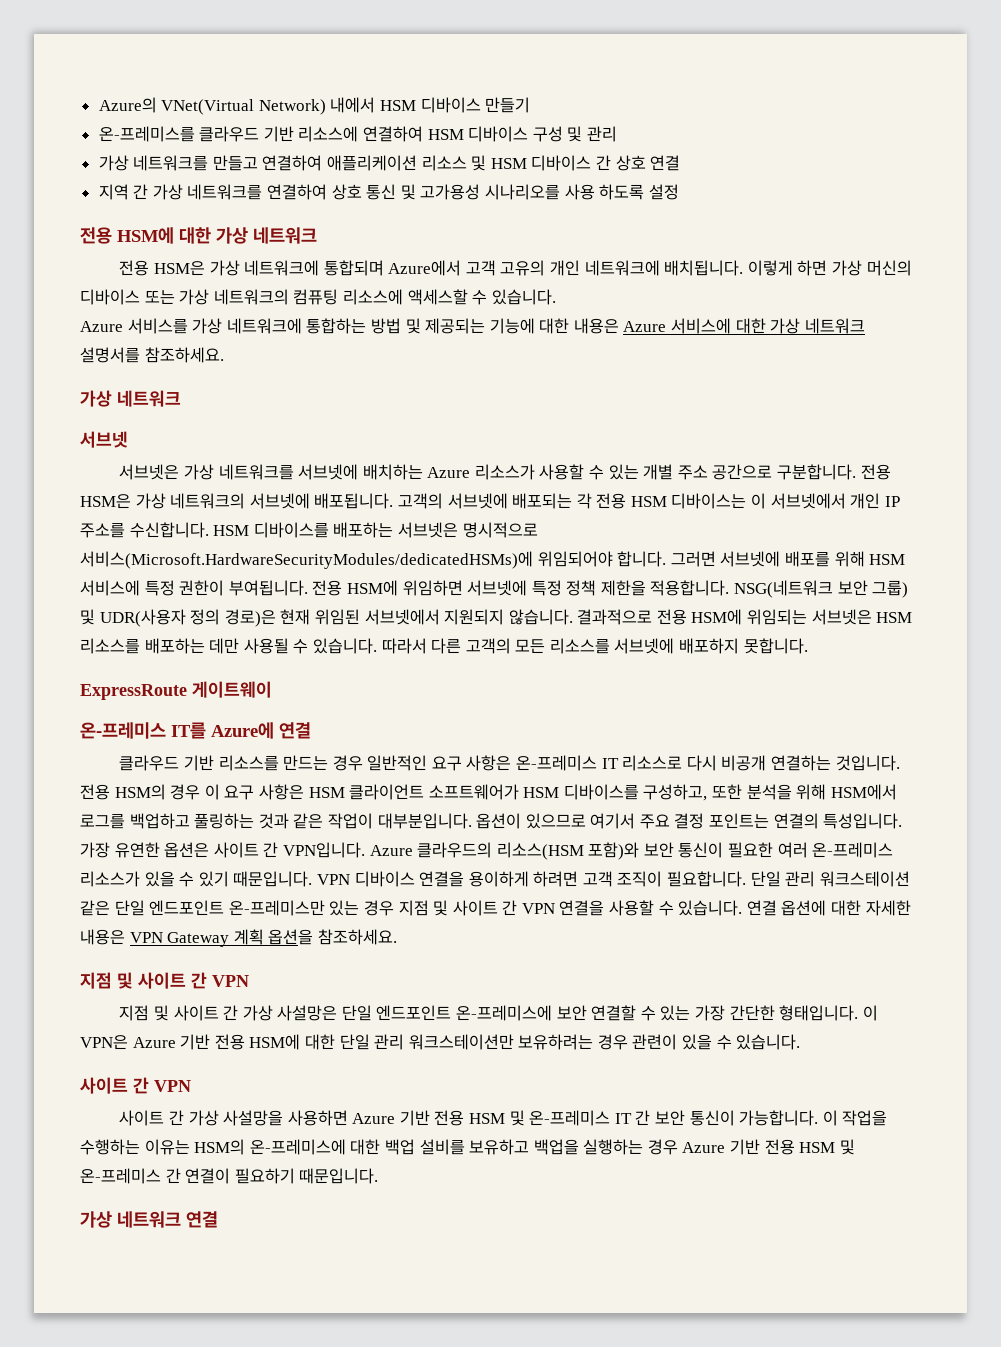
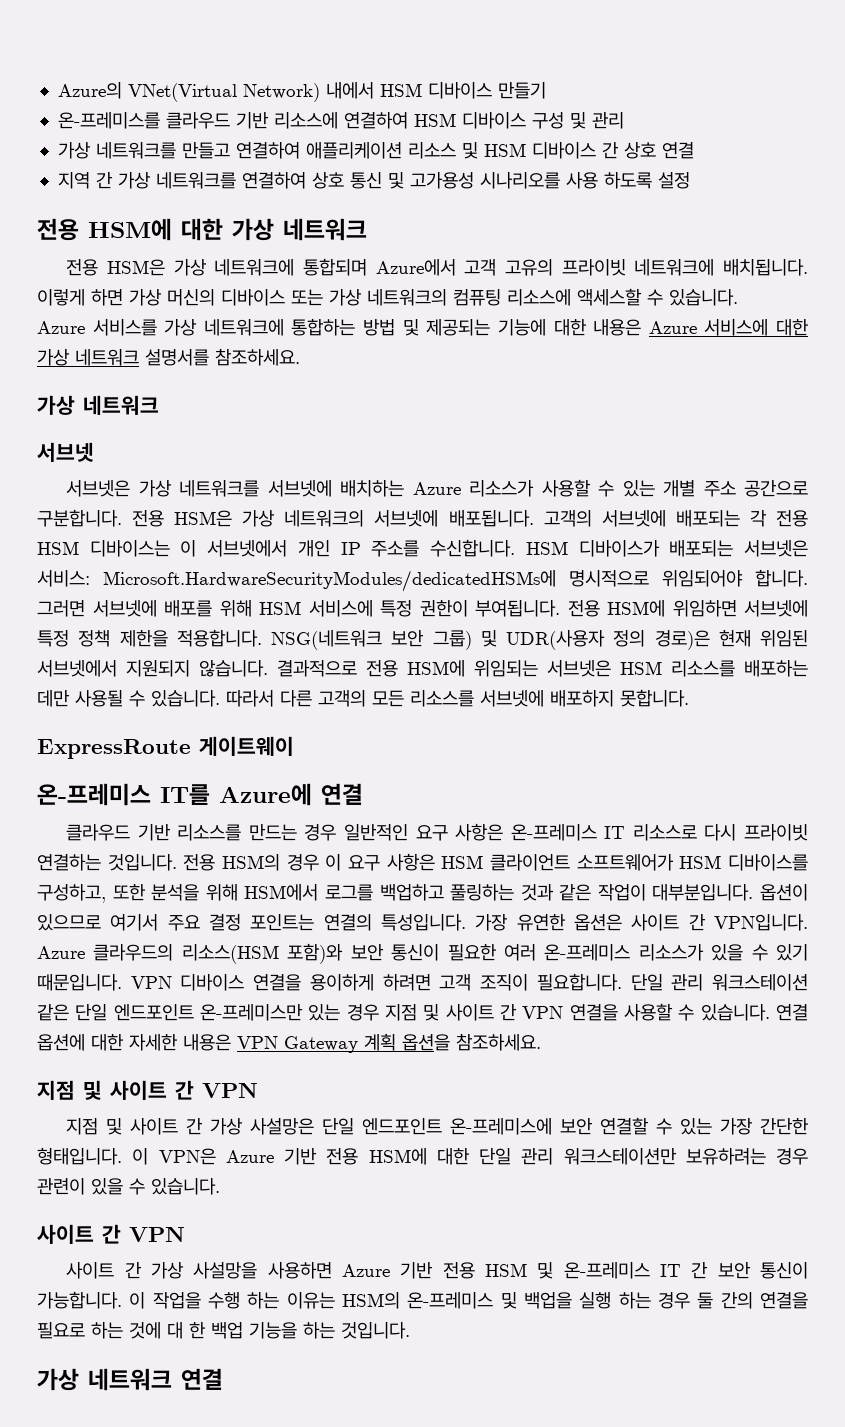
[550,260,581,276] 개인 -> [561,259,626,276] 프라이빗
[253,522,538,538] [80,551,533,569] 디바이스를 배포하는 서브넷은 명시적으로 서비스(Microsoft.HardwareSecurityModules/dedicatedHSMs)에 -> [578,540,809,557] [37,570,649,592] 디바이스가 배포되는 서브넷은 서비스: Microsoft.HardwareSecurityModules/dedicatedHSMs에 명시적으로
[721,755,767,771] 비공개 -> [744,824,809,841] 프라이빗
[80,1139,855,1155] [80,1168,379,1184] 수행하는 이유는 HSM의 온-프레미스에 대한 백업 설비를 보유하고 백업을 실행하는 경우 Azure 기반 전용 HSM 및 온-프레미스 간 연결이 필요하기 때문입니다. -> [208,1292,809,1309] [37,1322,410,1339] 수행 하는 이유는 HSM의 온-프레미스 및 백업을 실행 하는 경우 둘 간의 연결을 필요로 하는 것에 대 한 백업 기능을 하는 것입니다.

